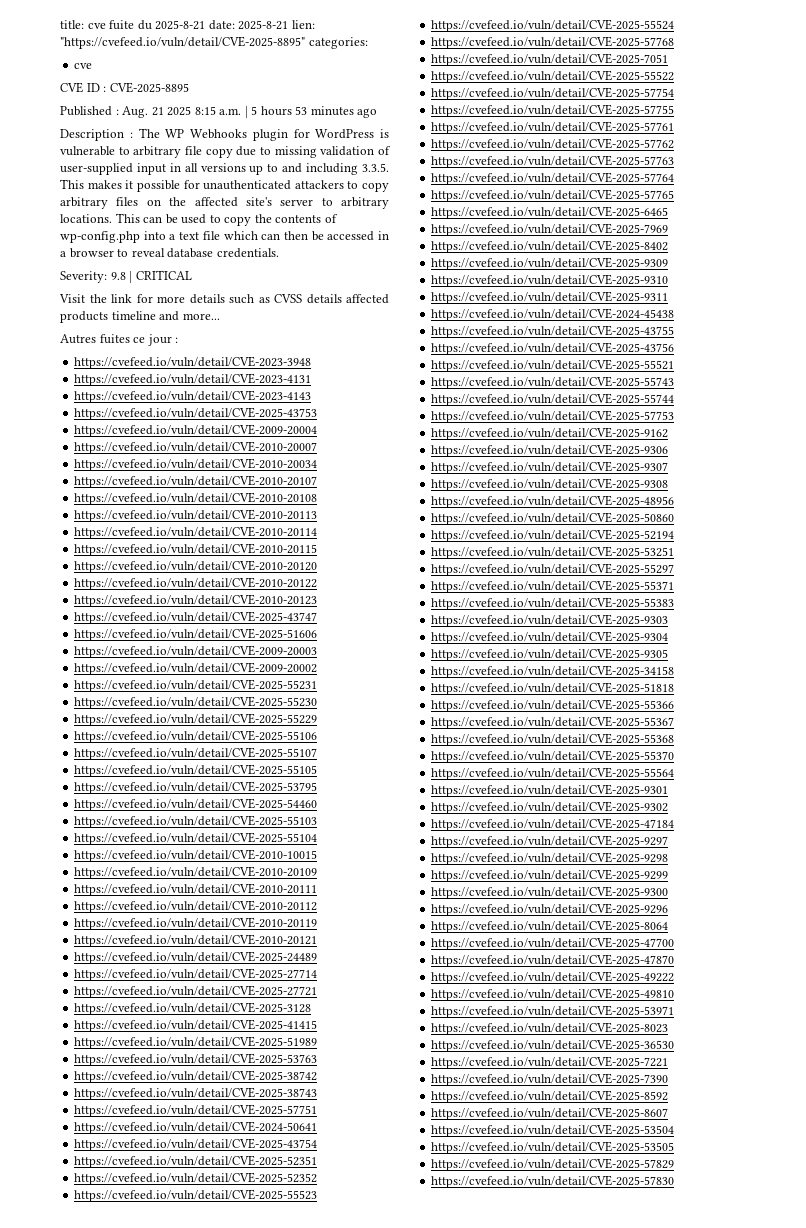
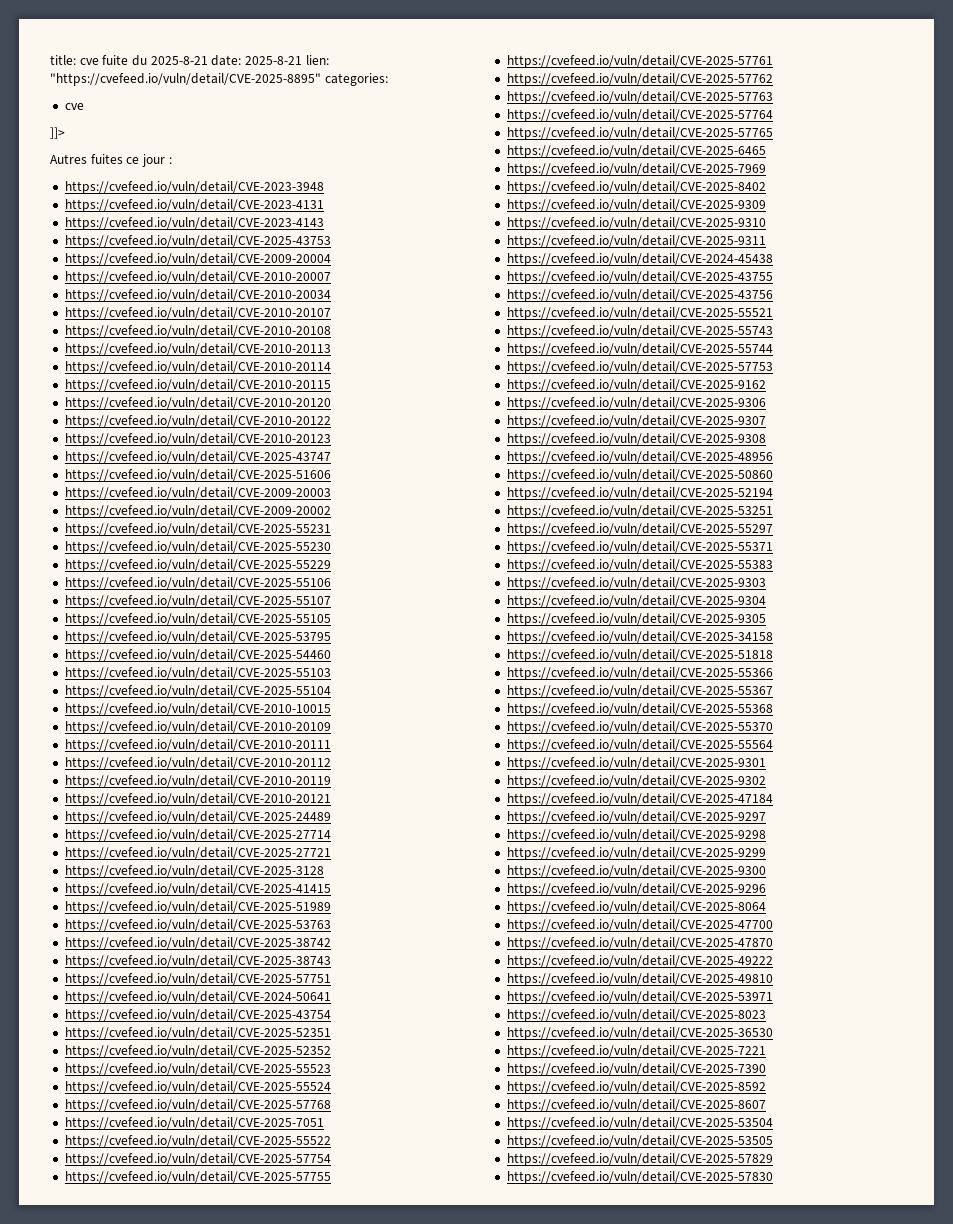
[60,82,189,93] [60,106,378,118] [60,128,389,141] [60,146,391,158] [60,163,389,175] [60,179,389,192] [60,197,389,209] [60,213,338,226] [60,231,389,243] [60,248,279,258] [60,270,192,283] [59,294,389,304] [60,311,220,323] CVE ID : CVE-2025-8895 // Published : Aug. 21 2025 8:15 a.m. | 5 hours 53 minutes ago // Description : The WP Webhooks plugin for WordPress is vulnerable to arbitrary file copy due to missing validation of user-supplied input in all versions up to and including 3.3.5. This makes it possible for unauthenticated attackers to copy arbitrary files on the affected site's server to arbitrary locations. This can be used to copy the contents of wp-config.php into a text file which can then be accessed in a browser to reveal database credentials. // Severity: 9.8 | CRITICAL // Visit the link for more details such as CVSS details affected products timeline and more... -> [50,127,65,139] ]]>

